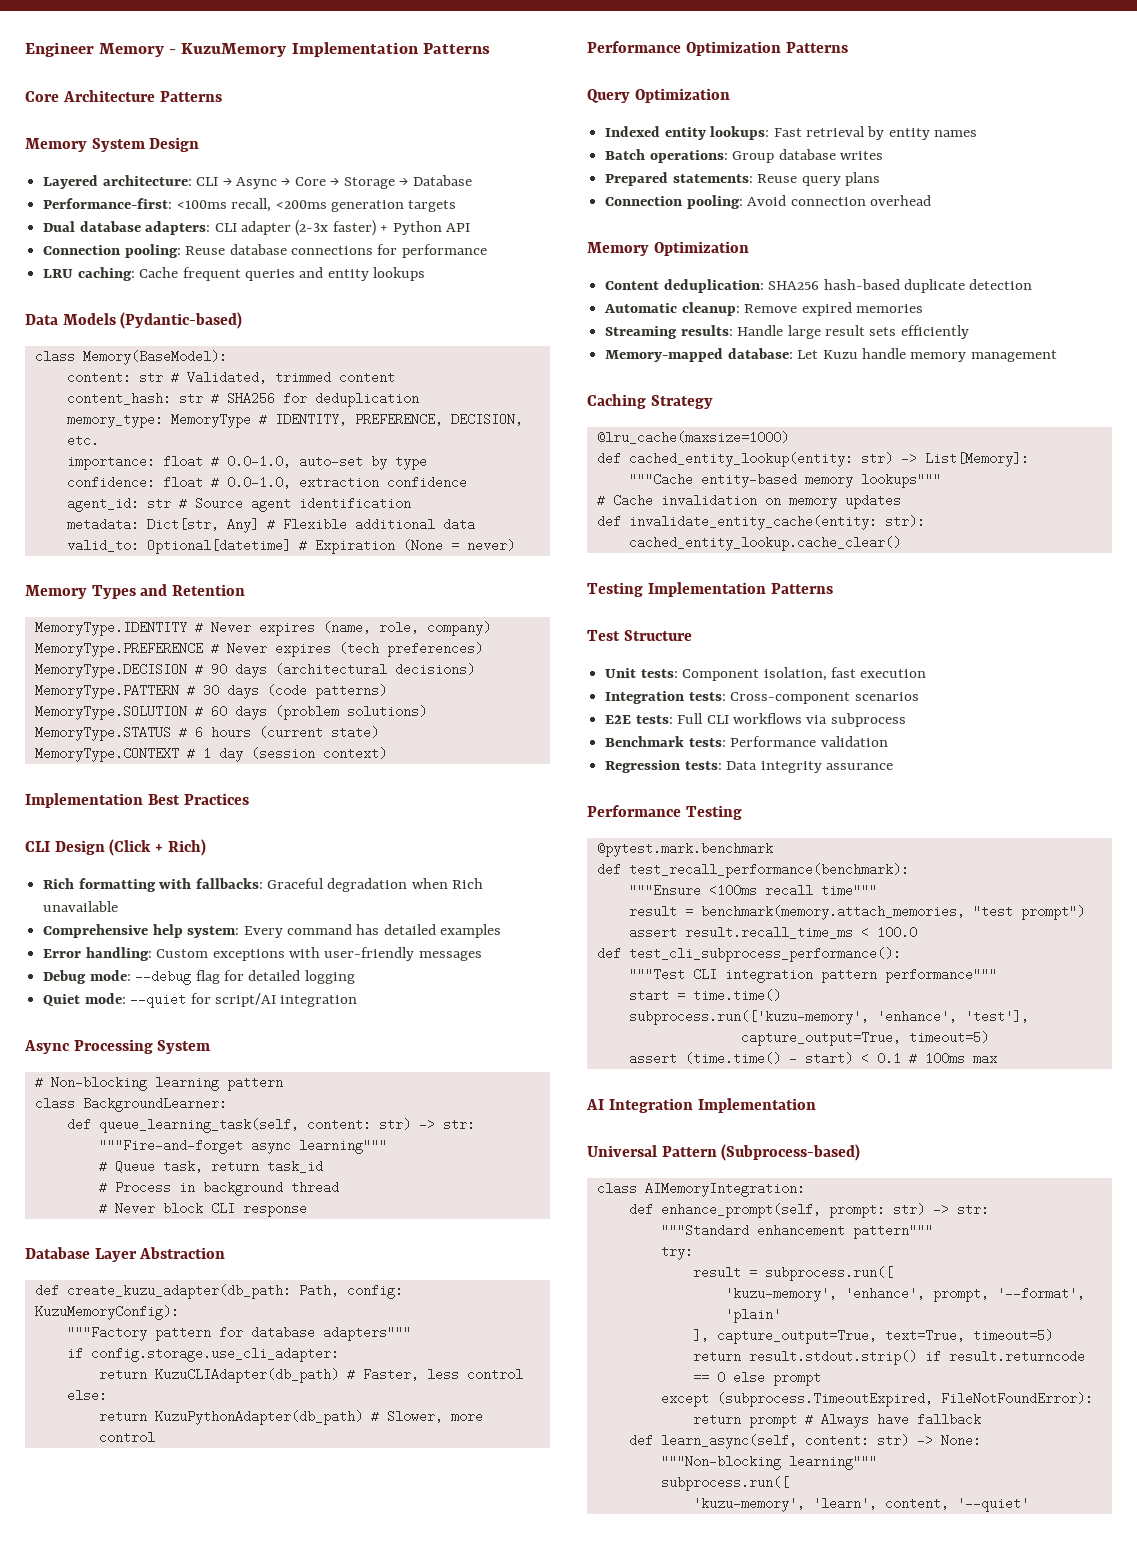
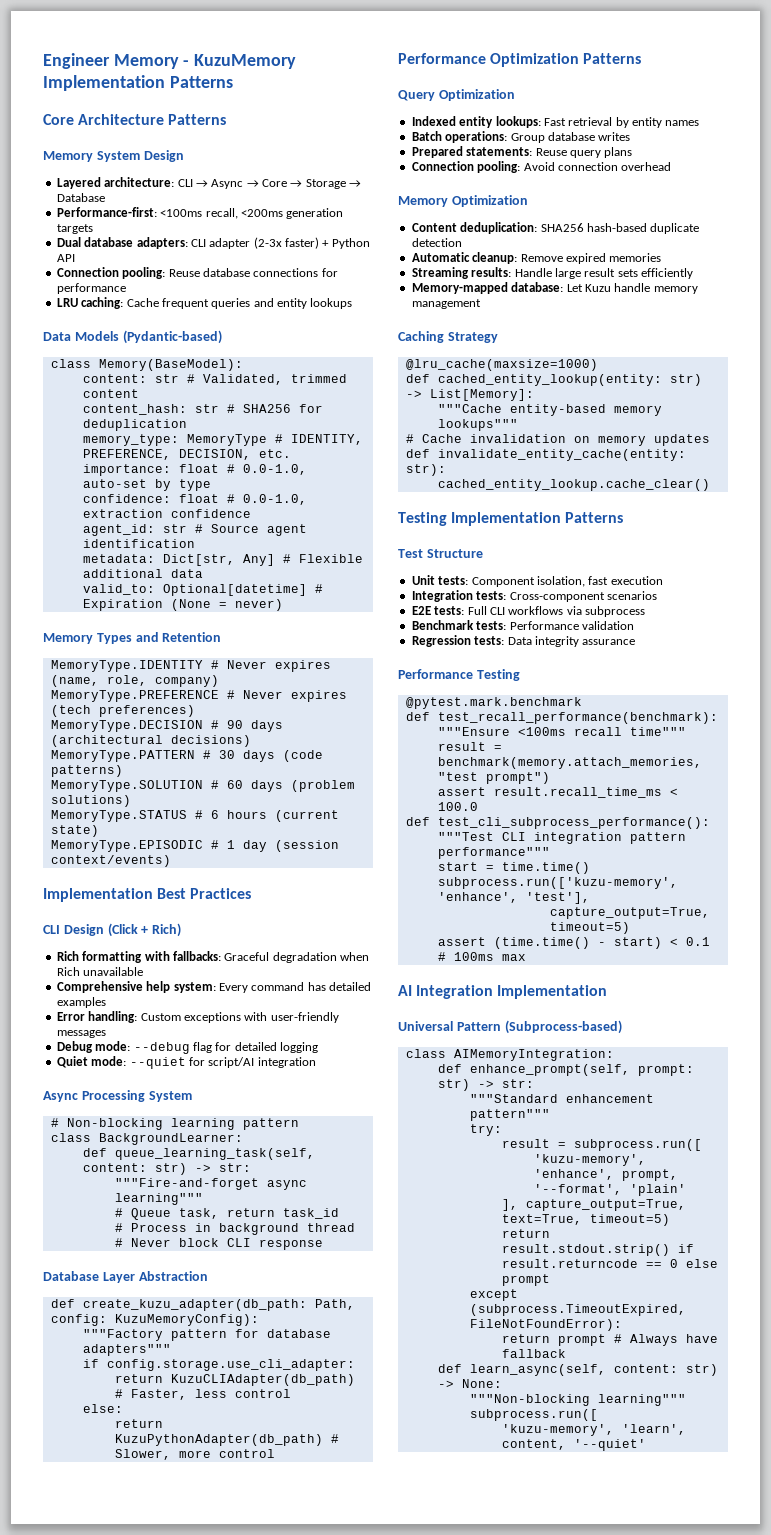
[34,747,179,762] MemoryType.CONTEXT -> [50,840,203,852] MemoryType.EPISODIC
[322,747,387,760] context) -> [50,855,171,867] context/events)

